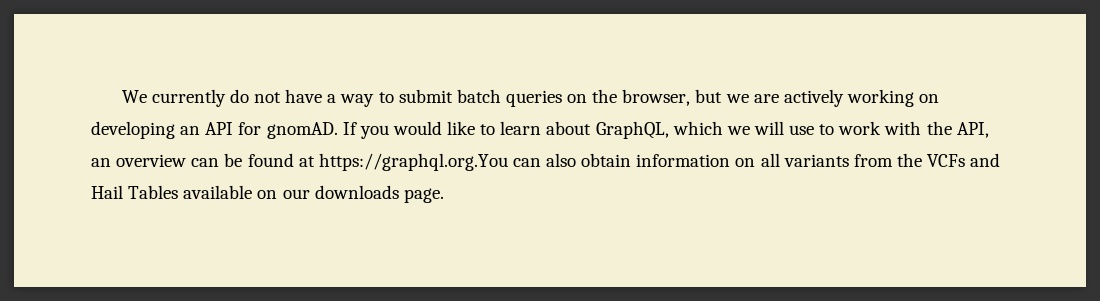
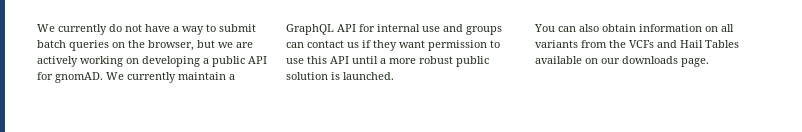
[180,126,201,135] an -> [203,56,245,67] a public
[342,121,989,139] [91,153,508,171] If you would like to learn about GraphQL, which we will use to work with the API, an overview can be found at https://graphql.org.You -> [106,72,235,83] [286,24,502,35] [286,40,500,51] [286,56,489,67] [286,72,394,80] [534,24,555,32] We currently maintain a GraphQL API for internal use and groups can contact us if they want permission to use this API until a more robust public solution is launched. // You

